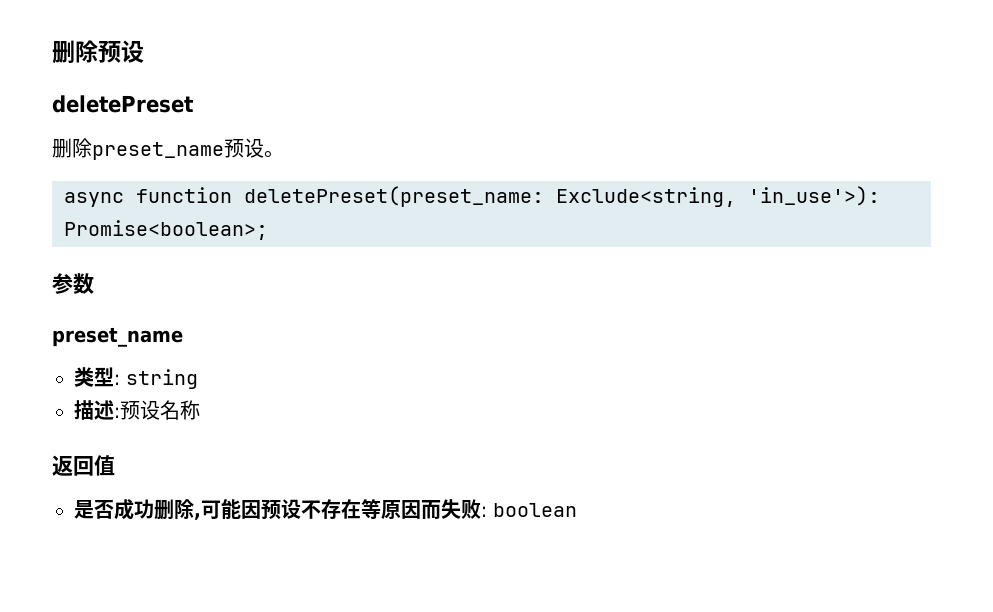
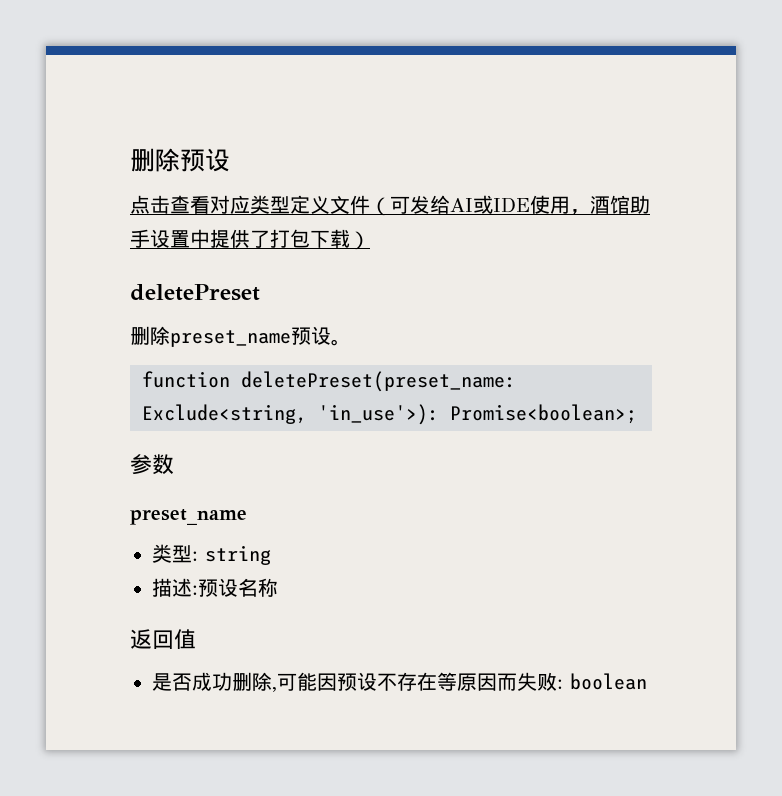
(144, 51) none -> [130,195,650,216] [130,229,370,250] // 点击查看对应类型定义文件（可发给AI或IDE使用，酒馆助手设置中提供了打包下载）
[64,192,124,207] async -> (351, 342) none

